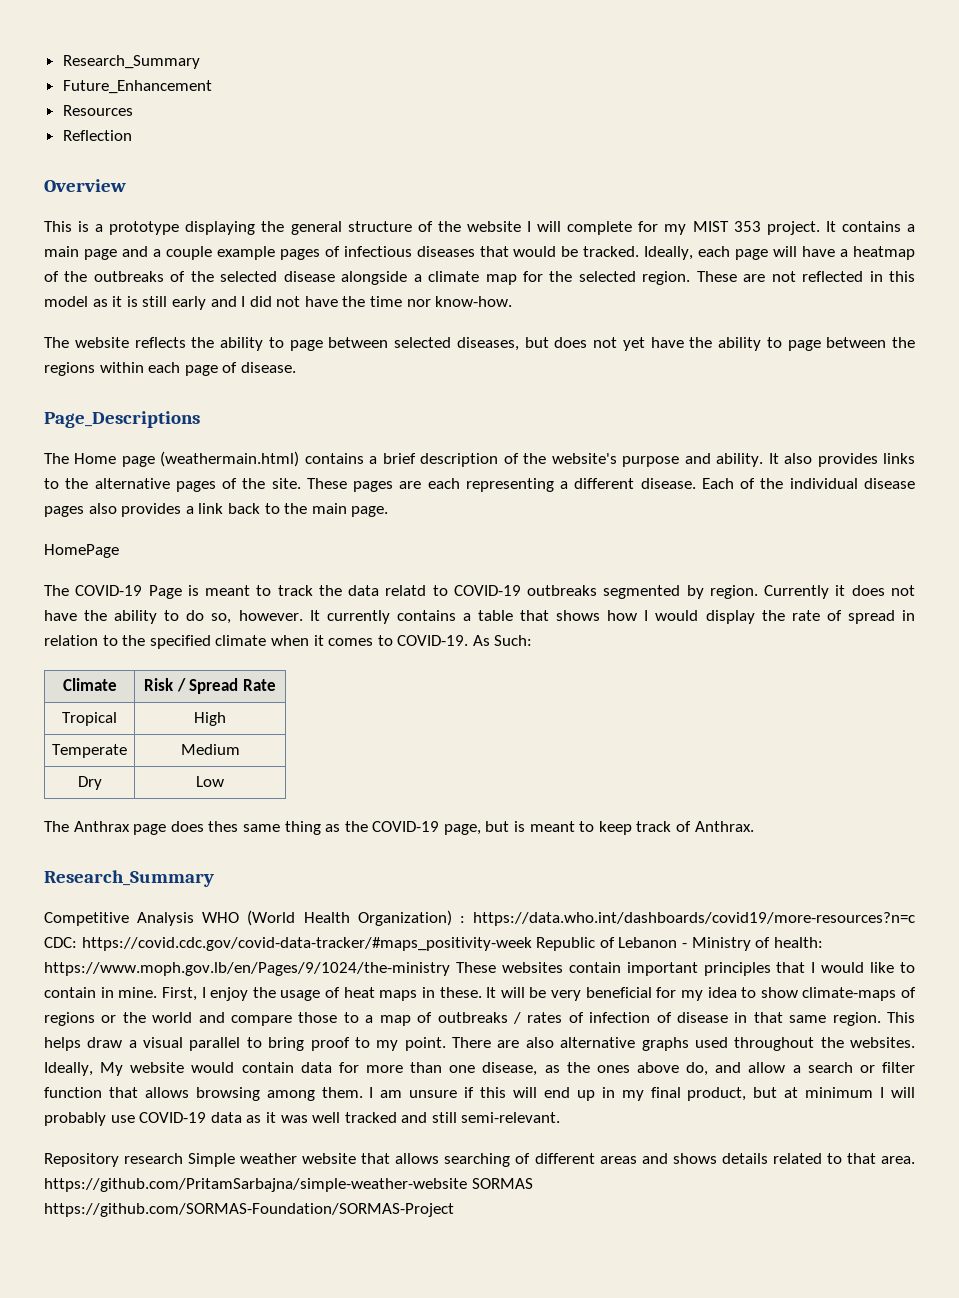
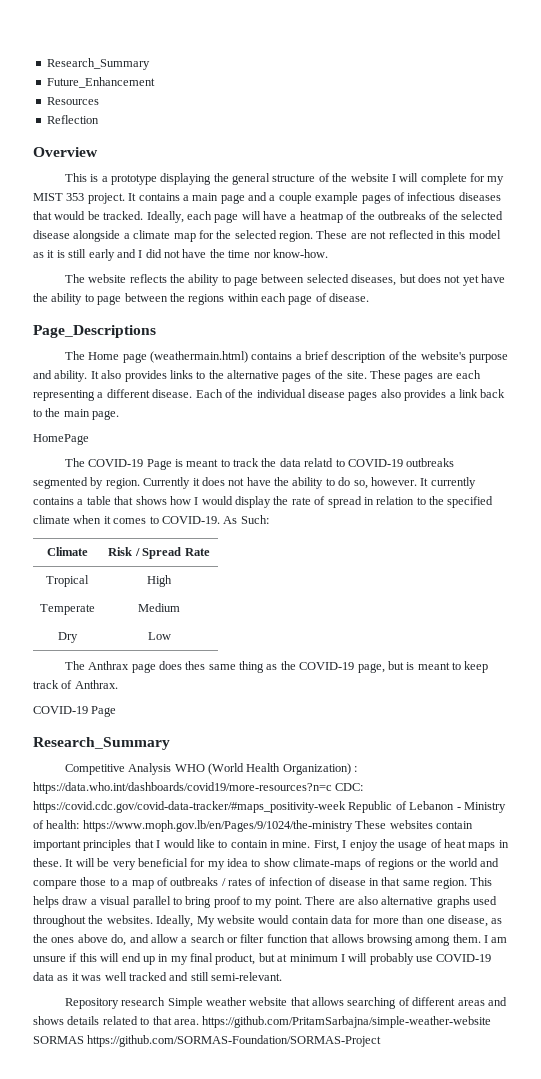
(754, 826) none -> [33,706,117,717] // COVID-19 Page

